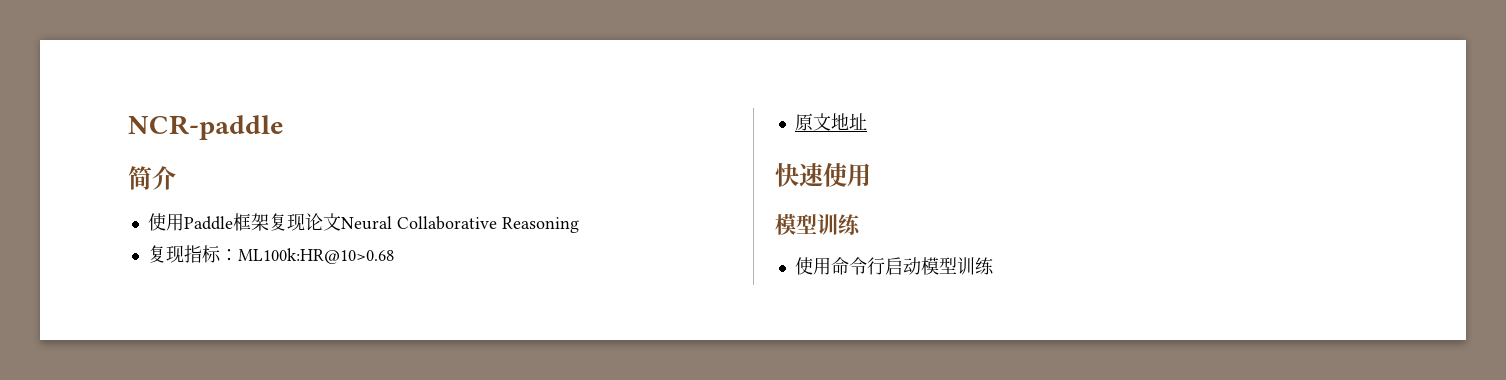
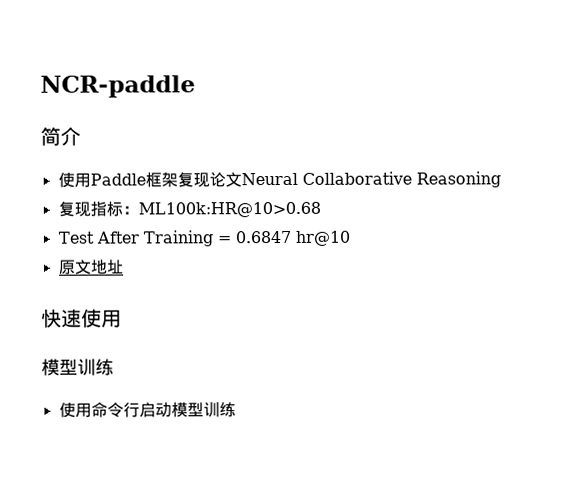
(394, 256) none -> [57,230,350,247] // Test After Training = 0.6847 hr@10

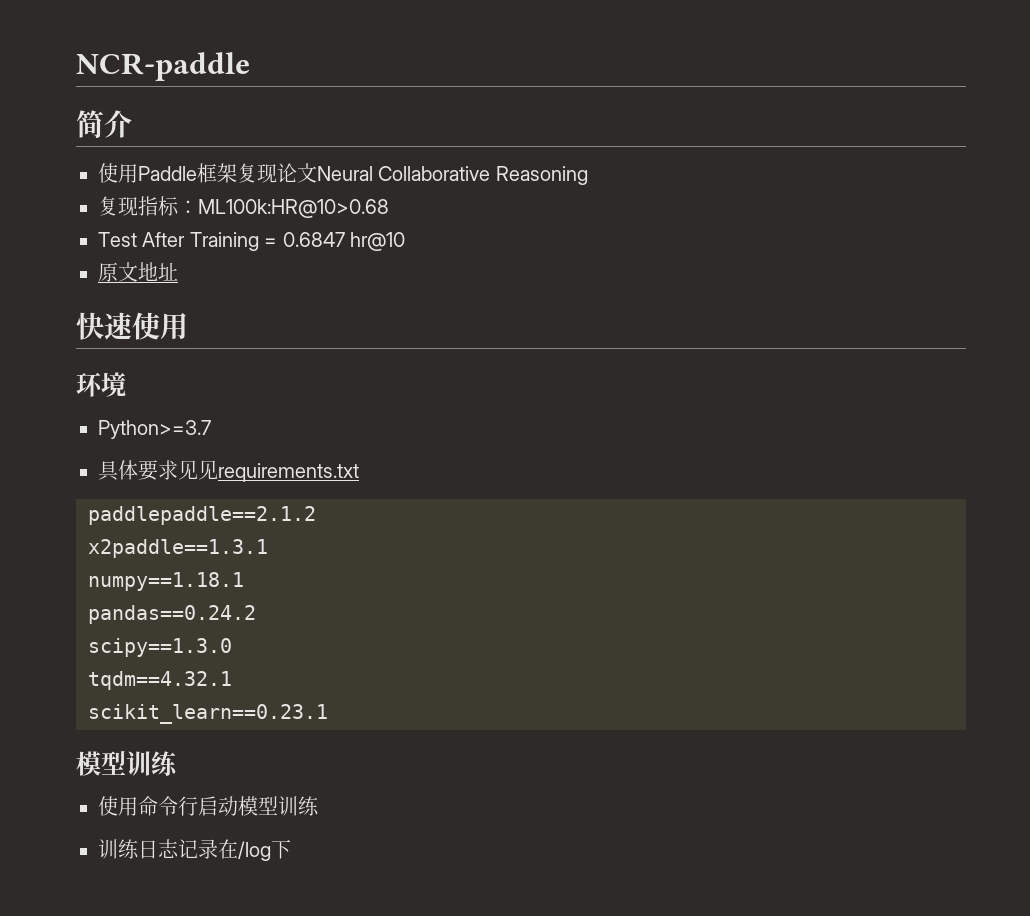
(122, 318) none -> [76,372,126,397] [98,420,211,439] [98,460,359,482] [88,506,316,525] [88,539,268,558] [88,572,244,591] [88,605,256,624] [88,638,232,657] [88,671,232,690] [88,704,328,724] // 环境 // Python>=3.7 // 具体要求见见requirements.txt // paddlepaddle==2.1.2 // x2paddle==1.3.1 // numpy==1.18.1 // pandas==0.24.2 // scipy==1.3.0 // tqdm==4.32.1 // scikit_learn==0.23.1
(236, 410) none -> [98,839,291,861] // 训练日志记录在/log下

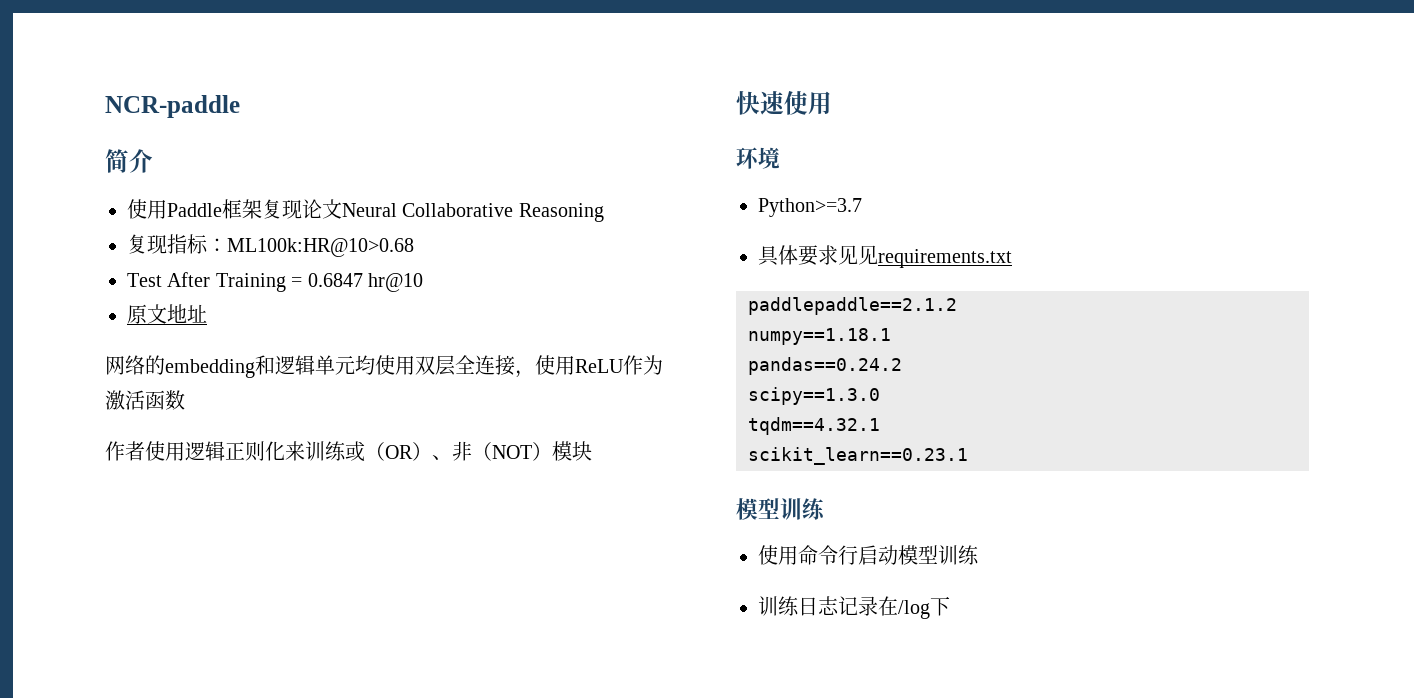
(178, 271) none -> [105,355,663,378] [105,390,185,410] [105,441,592,462] // 网络的embedding和逻辑单元均使用双层全连接，使用ReLU作为激活函数 // 作者使用逻辑正则化来训练或（OR）、非（NOT）模块
[88,539,268,558] // x2paddle==1.3.1 -> (957, 306) none

